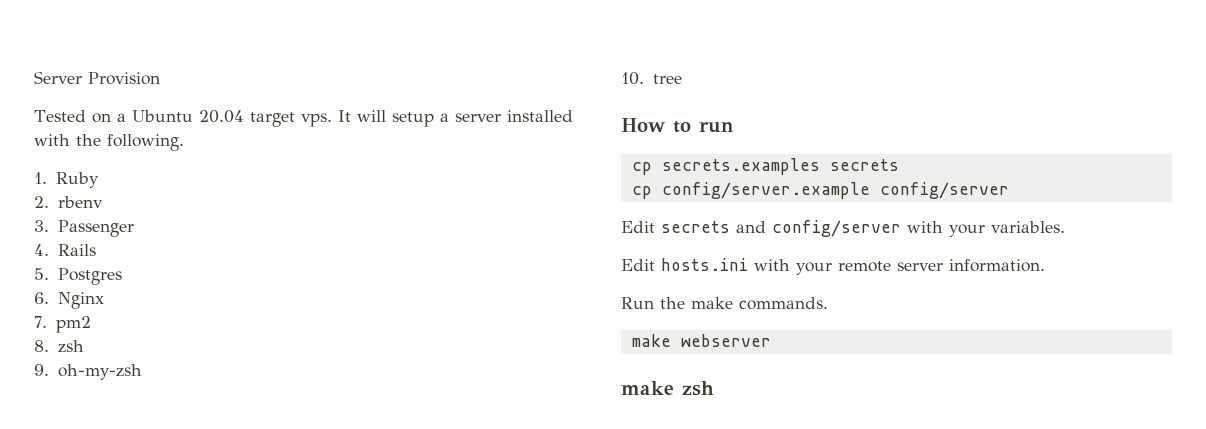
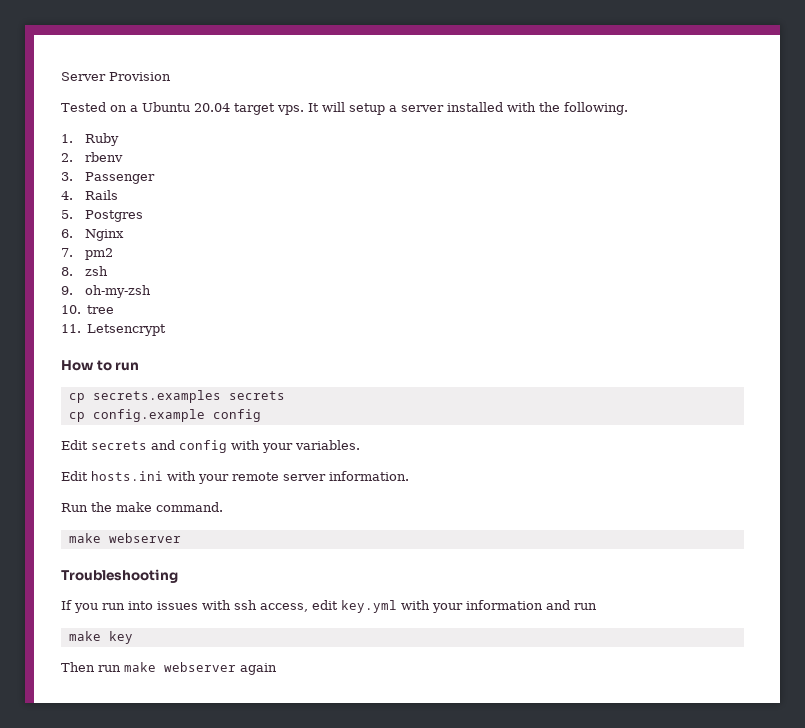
(682, 79) none -> [61,324,167,336] // 11. Letsencrypt
[661,182,1009,199] config/server.example config/server -> [92,409,261,422] config.example config
[772,220,901,237] config/server -> [179,440,227,453] config
[739,297,828,310] commands. -> [156,502,223,512] command.
[621,381,714,396] make zsh -> [61,569,178,583] [61,600,597,613] [68,631,133,644] [61,662,277,675] Troubleshooting // If you run into issues with ssh access, edit key.yml with your information and run // make key // Then run make webserver again

